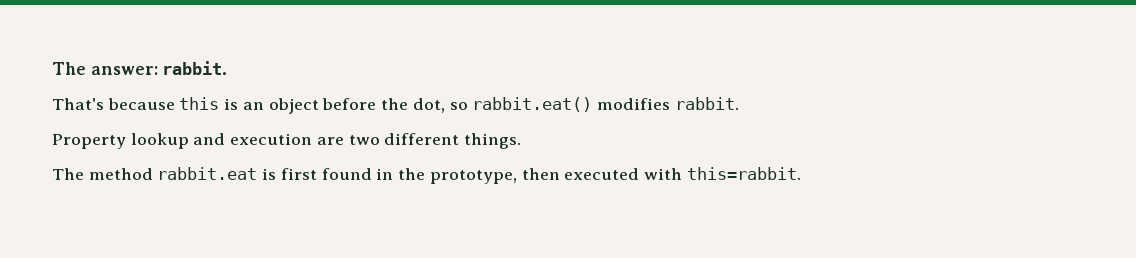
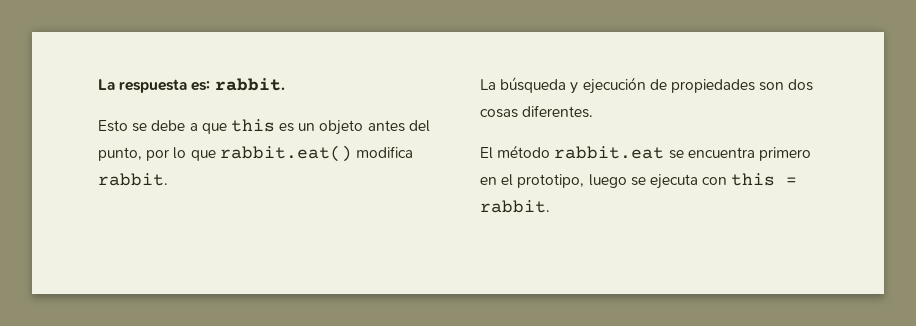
[52,61,228,75] [52,97,739,114] [52,133,522,149] [52,167,801,184] The answer: rabbit. // That's because this is an object before the dot, so rabbit.eat() modifies rabbit. // Property lookup and execution are two different things. // The method rabbit.eat is first found in the prototype, then executed with this=rabbit. -> [98,78,285,93] [98,119,430,135] [98,145,413,162] [98,173,168,186] [480,77,814,94] [480,105,594,118] [480,145,811,161] [480,173,798,189] [480,200,550,213] La respuesta es: rabbit. // Esto se debe a que this es un objeto antes del punto, por lo que rabbit.eat() modifica rabbit. // La búsqueda y ejecución de propiedades son dos cosas diferentes. // El método rabbit.eat se encuentra primero en el prototipo, luego se ejecuta con this = rabbit.

